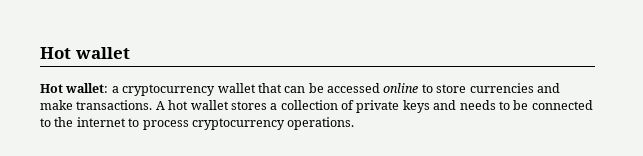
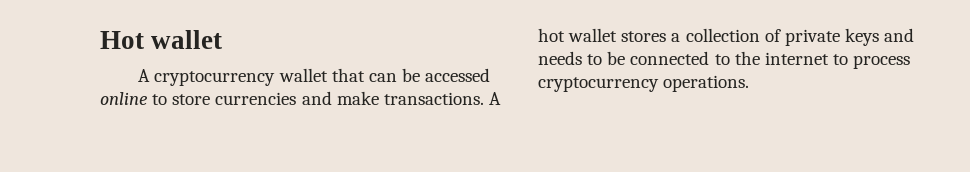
[40,83,119,93] Hot wallet: a -> [138,69,151,82] A

